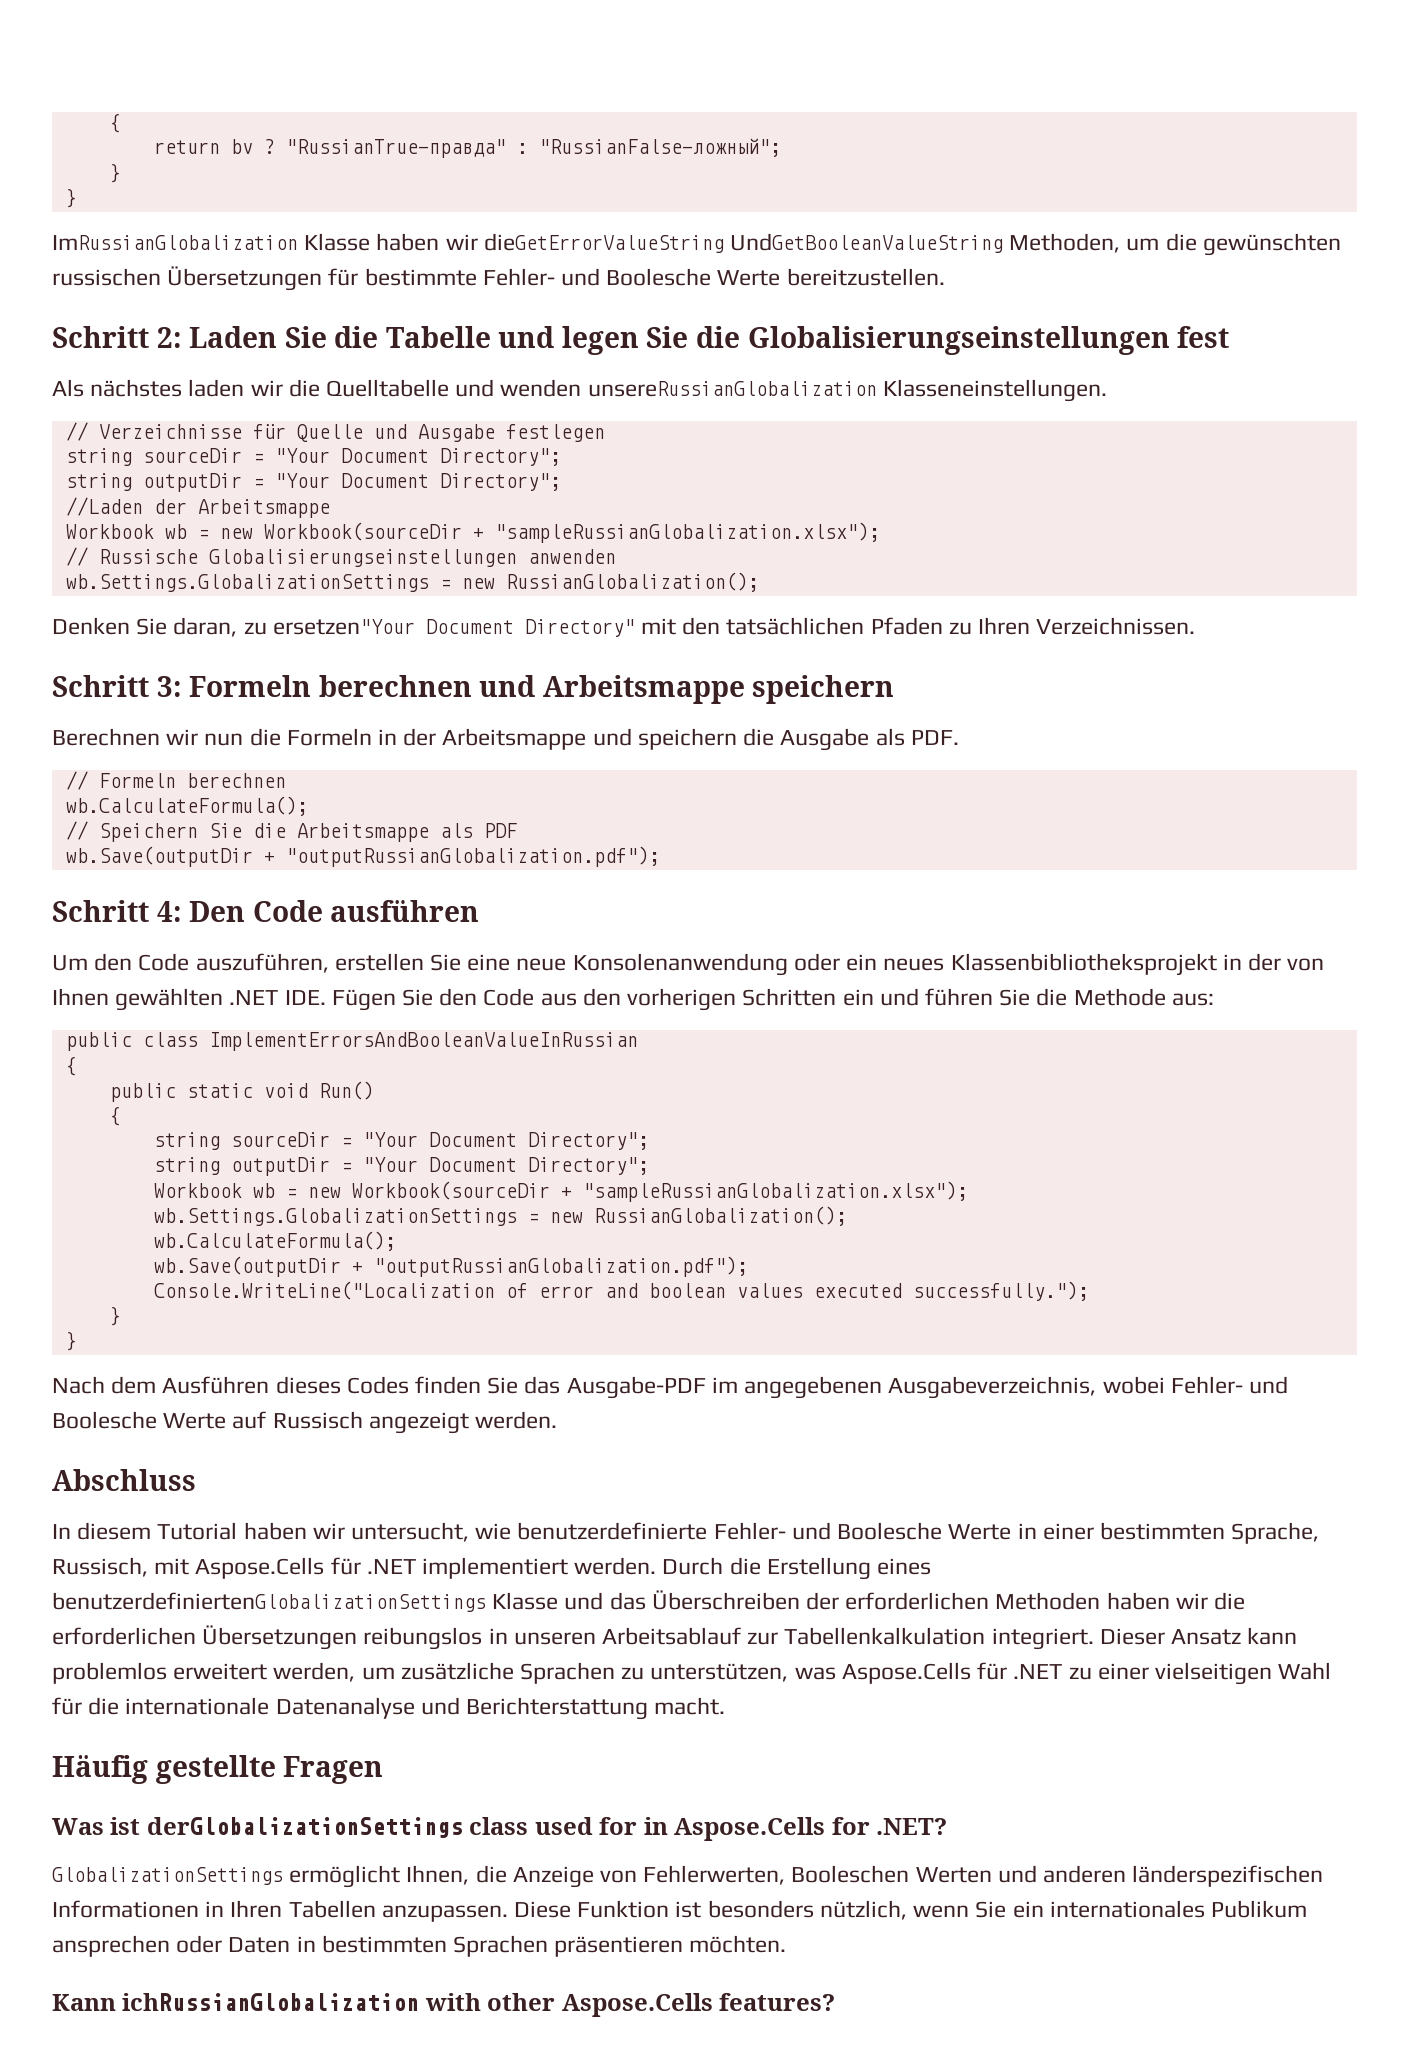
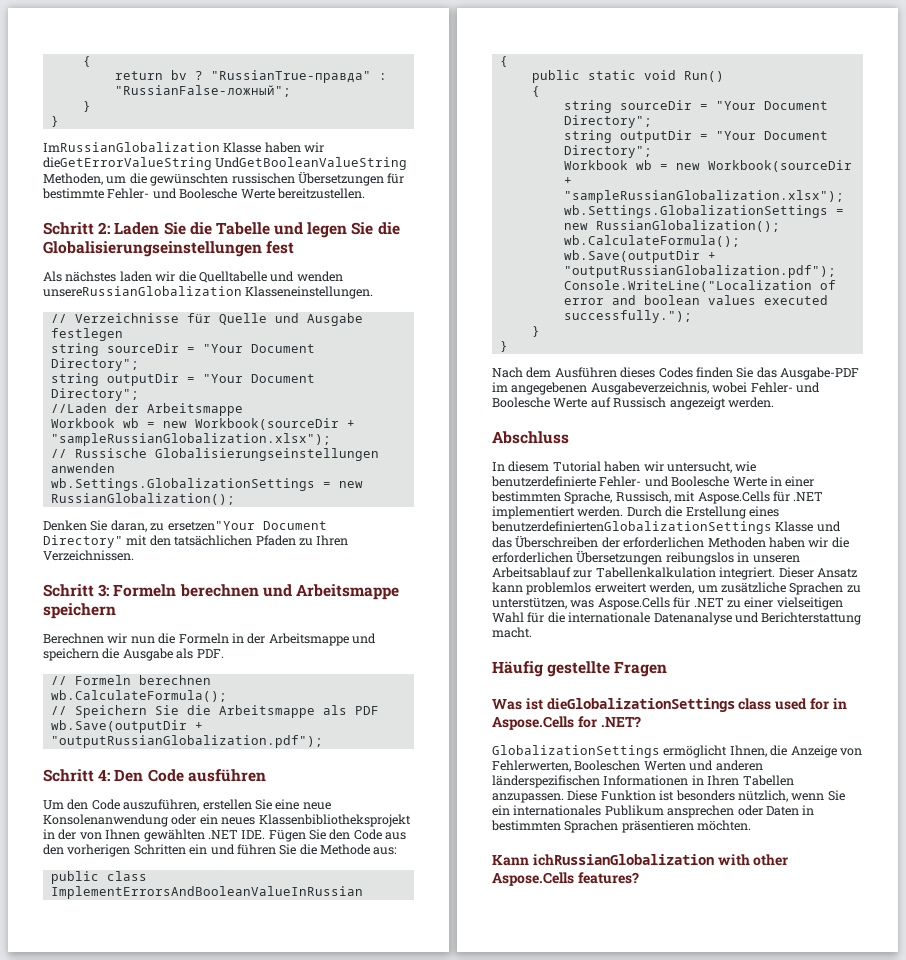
[146,1817,463,1838] derGlobalizationSettings -> [546,698,735,712] dieGlobalizationSettings

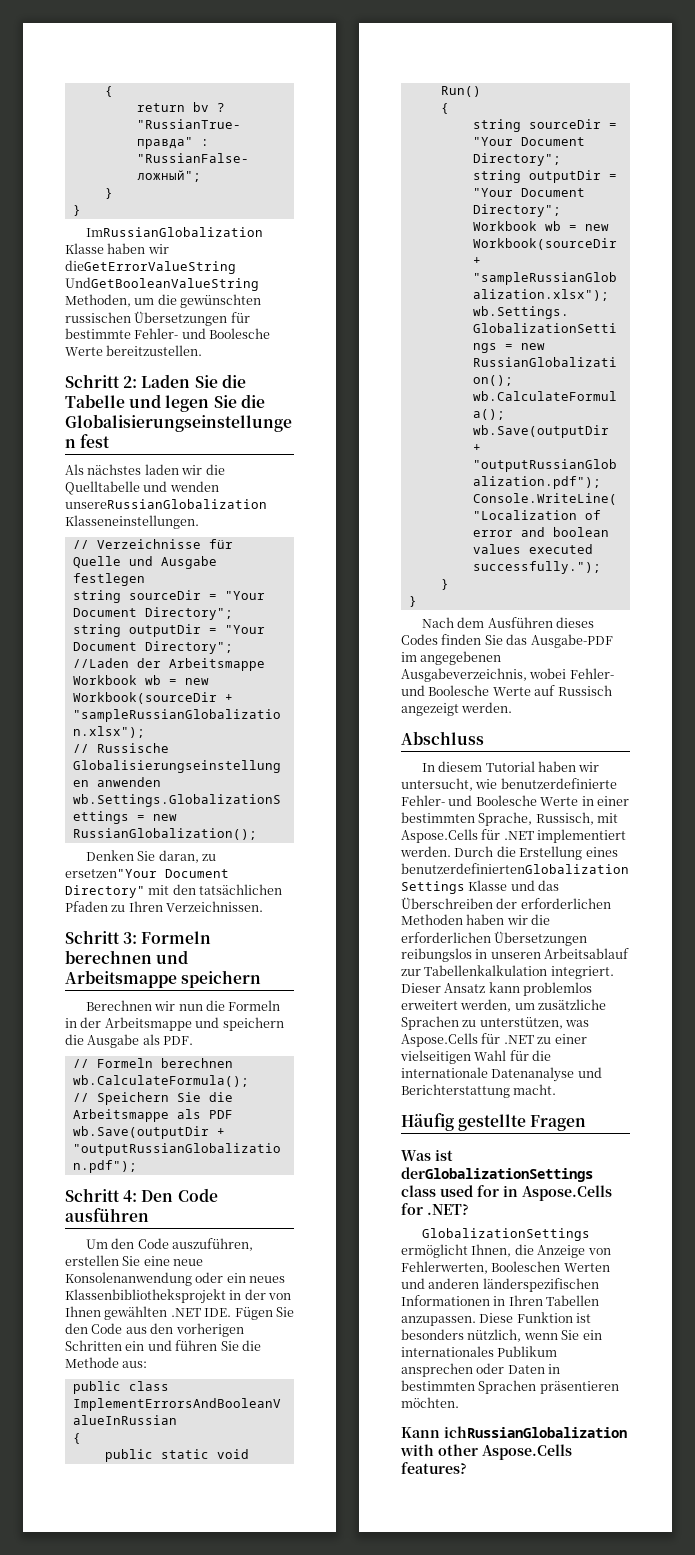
[546,698,735,712] dieGlobalizationSettings -> [401,1167,593,1182] derGlobalizationSettings

